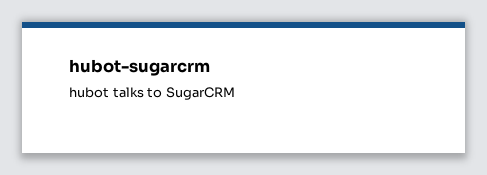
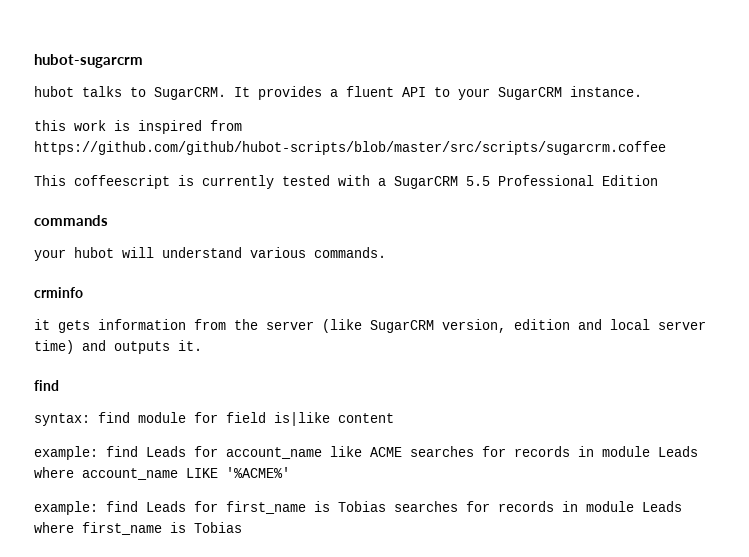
[165,87,235,100] SugarCRM -> [154,86,642,100] [34,120,242,134] [34,141,666,155] [34,175,658,189] [34,215,108,226] [34,247,386,261] [34,287,83,298] [34,319,706,333] [34,340,202,354] [34,380,59,391] [34,412,394,426] [34,446,698,460] [34,467,290,480] [34,501,682,515] [34,522,242,535] SugarCRM. It provides a fluent API to your SugarCRM instance. // this work is inspired from https://github.com/github/hubot-scripts/blob/master/src/scripts/sugarcrm.coffee // This coffeescript is currently tested with a SugarCRM 5.5 Professional Edition // commands // your hubot will understand various commands. // crminfo // it gets information from the server (like SugarCRM version, edition and local server time) and outputs it. // find // syntax: find module for field is|like content // example: find Leads for account_name like ACME searches for records in module Leads where account_name LIKE '%ACME%' // example: find Leads for first_name is Tobias searches for records in module Leads where first_name is Tobias

